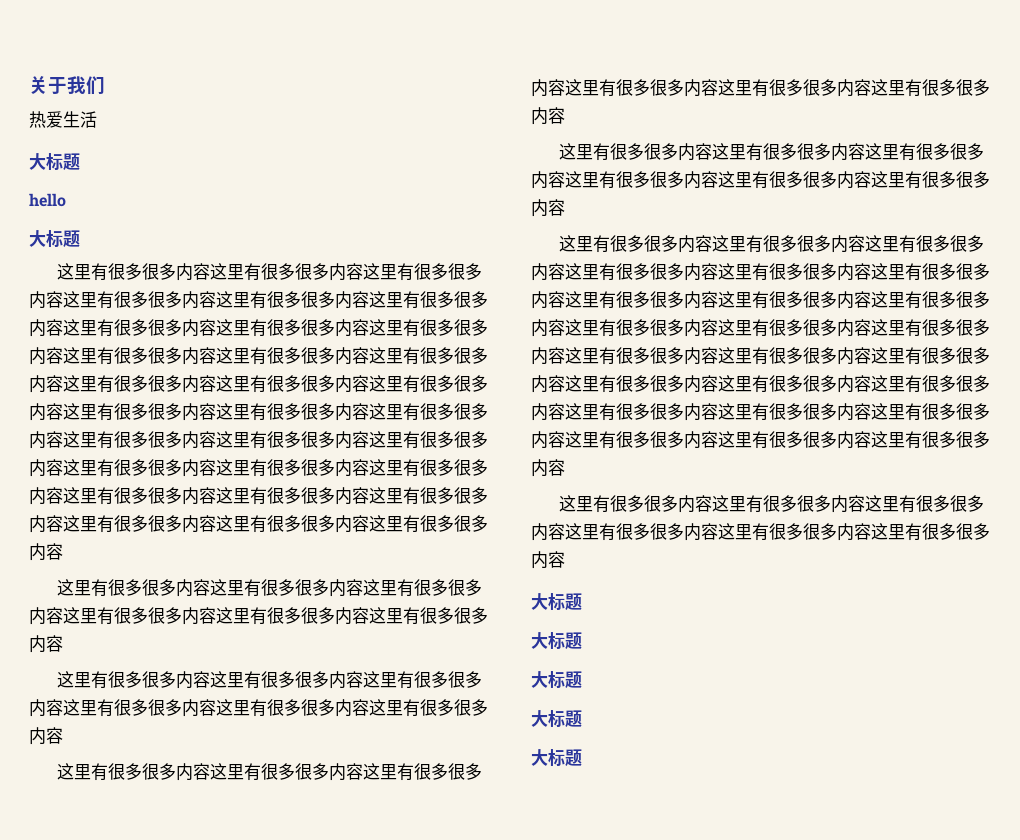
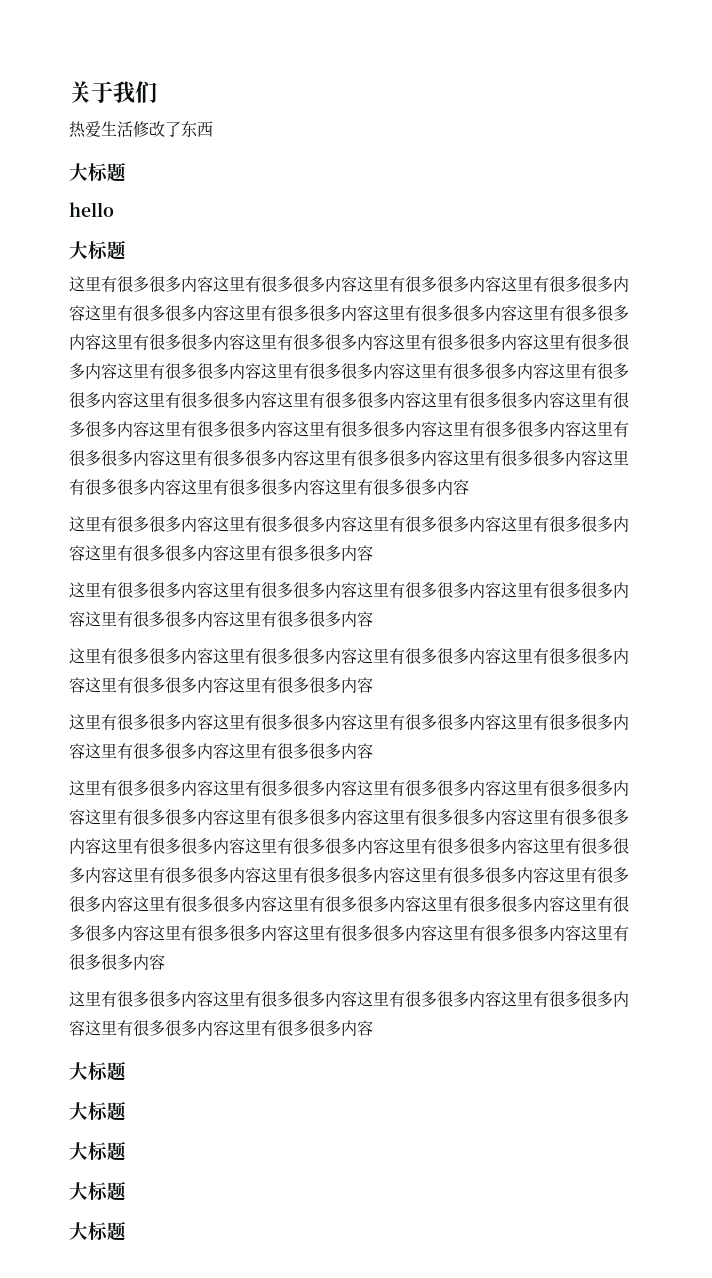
(97, 119) none -> [133,121,213,137] 修改了东西

